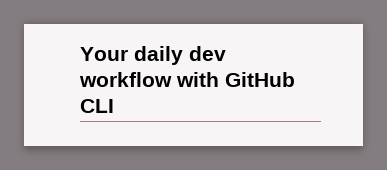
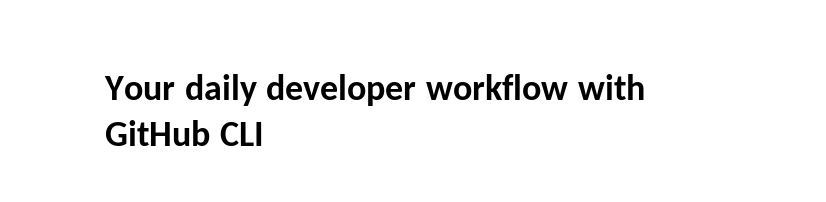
[189,46,226,61] dev -> [266,74,417,106] developer

